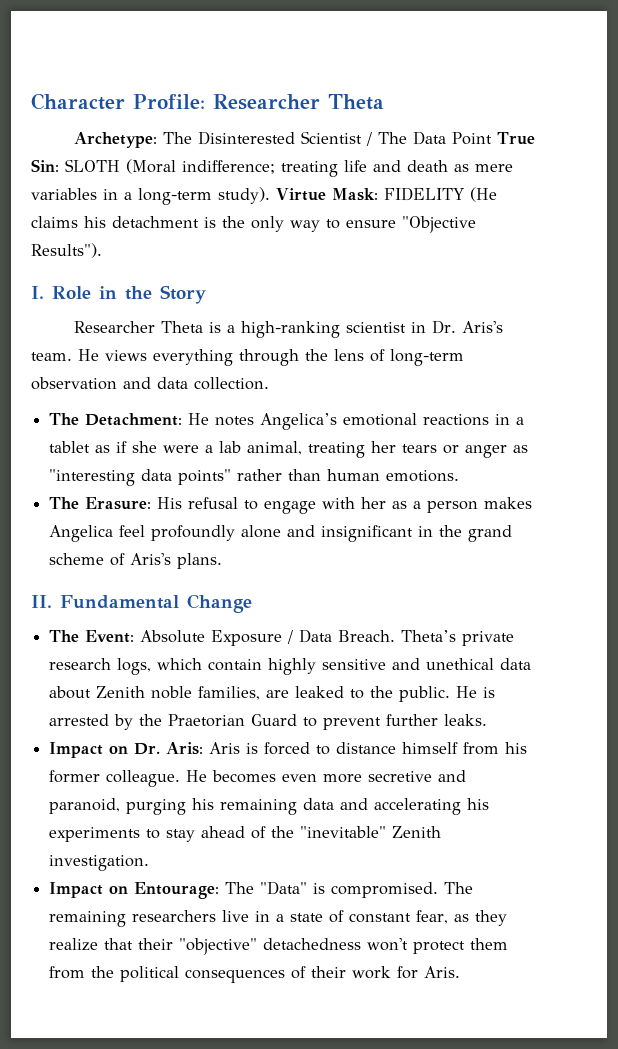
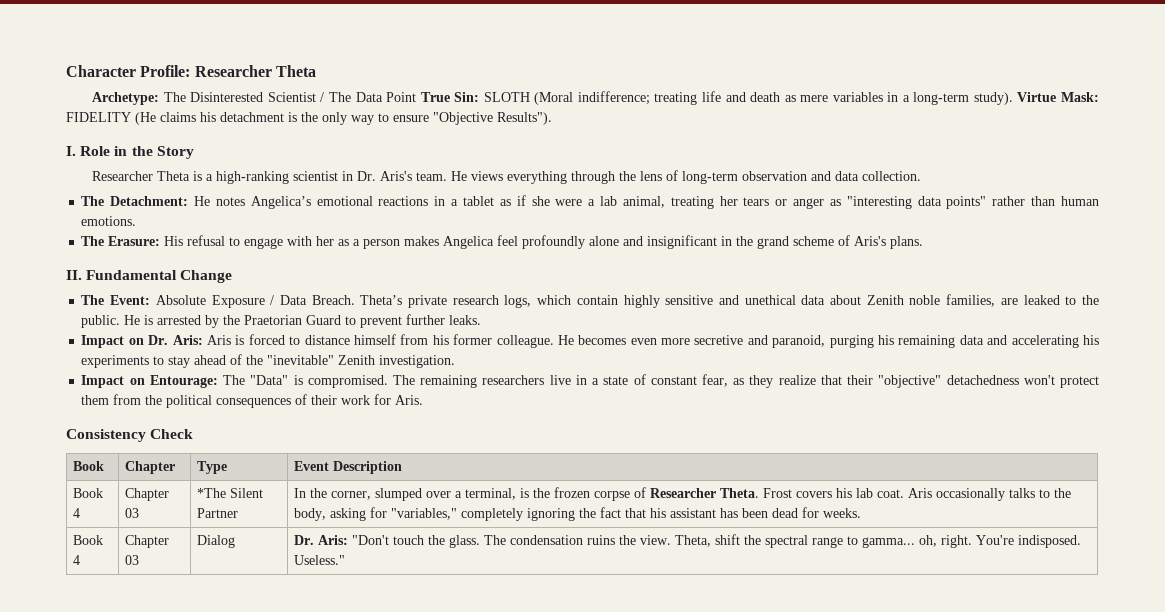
(461, 972) none -> [66,429,194,442] [73,461,105,471] [125,461,176,474] [197,461,228,474] [294,461,403,474] [73,488,104,498] [73,508,81,518] [125,488,170,501] [125,508,140,518] [197,488,264,498] [197,508,239,518] [294,487,1072,501] [294,507,862,521] [73,535,104,545] [73,555,81,565] [125,535,170,548] [125,555,140,565] [197,535,236,548] [294,534,1082,548] [294,555,346,565] // Consistency Check // Book | Chapter | Type | Event Description // Book 4 | Chapter 03 | *The Silent Partner | In the corner, slumped over a terminal, is the frozen corpse of Researcher Theta. Frost covers his lab coat. Aris occasionally talks to the body, asking for "variables," completely ignoring the fact that his assistant has been dead for weeks. // Book 4 | Chapter 03 | Dialog | Dr. Aris: "Don't touch the glass. The condensation ruins the view. Theta, shift the spectral range to gamma... oh, right. You're indisposed. Useless."

